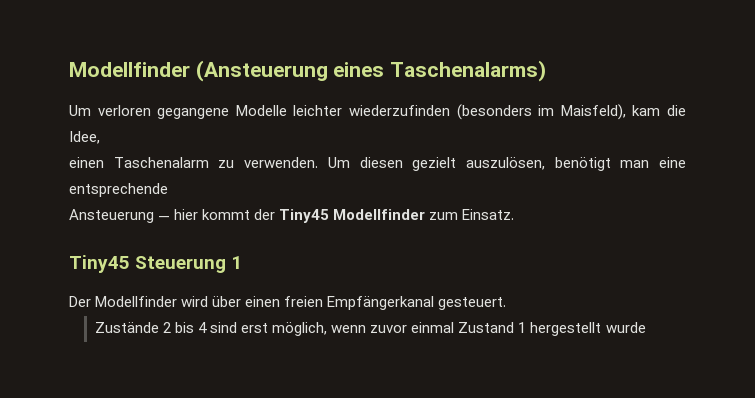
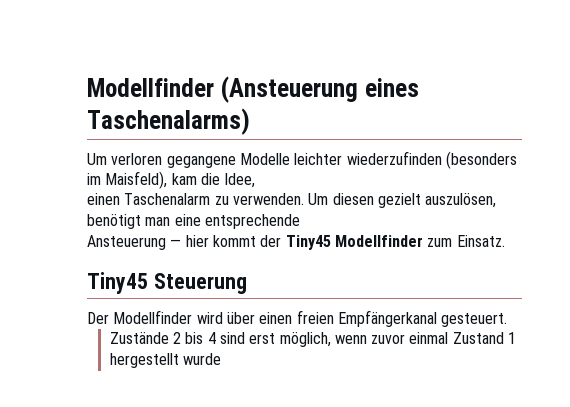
[231,256,243,269] 1 -> (247, 283) none

